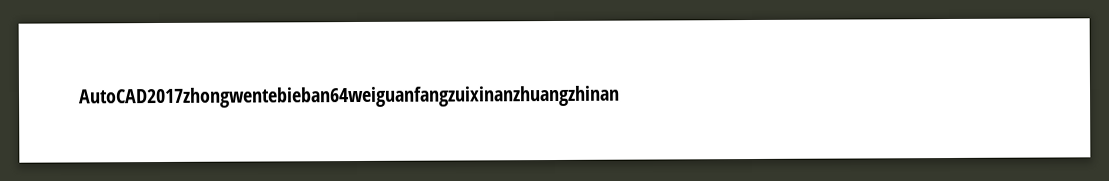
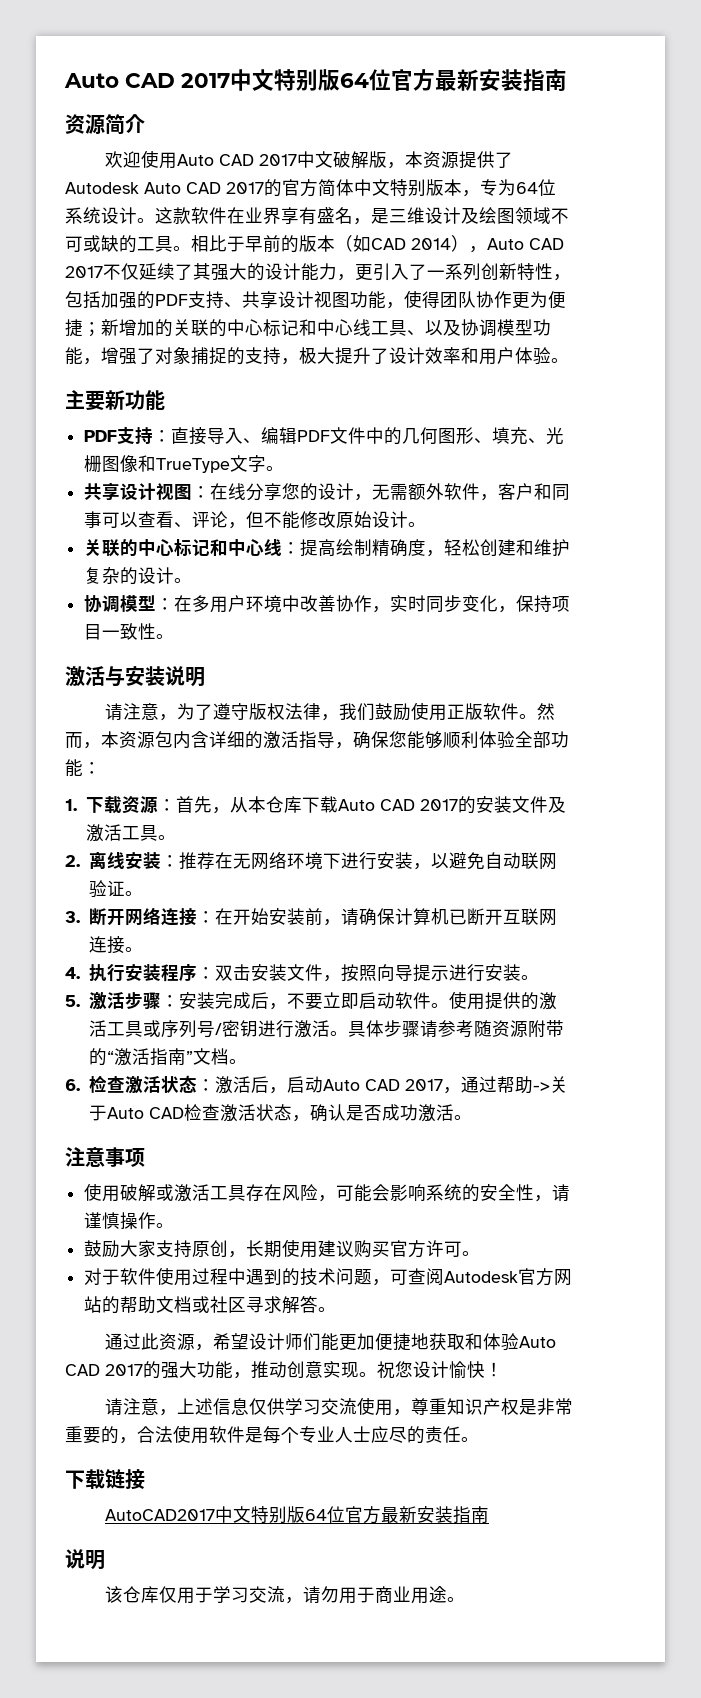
[78,85,620,109] AutoCAD2017zhongwentebieban64weiguanfangzuixinanzhuangzhinan -> [64,69,567,91] [65,114,145,135] [104,150,513,169] [65,179,556,197] [65,207,569,225] [65,235,564,253] [65,263,571,281] [65,290,566,309] [65,319,551,337] [65,347,569,365] [65,390,165,411] [84,426,565,445] [84,455,285,473] [84,483,571,501] [84,511,427,529] [84,538,571,557] [84,567,193,585] [84,595,571,613] [84,623,175,640] [65,666,205,687] [104,702,555,721] [65,731,569,749] [65,759,101,777] [65,796,566,814] [85,824,176,842] [65,851,557,870] [88,880,143,898] [65,907,557,926] [88,936,143,954] [65,964,539,982] [65,991,557,1010] [88,1020,564,1038] [88,1048,247,1066] [65,1075,568,1094] [88,1104,472,1122] [65,1147,145,1167] [84,1183,571,1202] [84,1212,175,1230] [84,1239,481,1258] [84,1267,573,1286] [84,1295,337,1314] [104,1333,556,1351] [65,1361,503,1379] [104,1397,573,1416] [65,1425,479,1444] [65,1469,145,1490] [104,1506,489,1524] [65,1549,105,1570] [104,1586,465,1604] Auto CAD 2017中文特别版64位官方最新安装指南 // 资源简介 // 欢迎使用Auto CAD 2017中文破解版，本资源提供了Autodesk Auto CAD 2017的官方简体中文特别版本，专为64位系统设计。这款软件在业界享有盛名，是三维设计及绘图领域不可或缺的工具。相比于早前的版本（如CAD 2014），Auto CAD 2017不仅延续了其强大的设计能力，更引入了一系列创新特性，包括加强的PDF支持、共享设计视图功能，使得团队协作更为便捷；新增加的关联的中心标记和中心线工具、以及协调模型功能，增强了对象捕捉的支持，极大提升了设计效率和用户体验。 // 主要新功能 // PDF支持：直接导入、编辑PDF文件中的几何图形、填充、光栅图像和TrueType文字。 // 共享设计视图：在线分享您的设计，无需额外软件，客户和同事可以查看、评论，但不能修改原始设计。 // 关联的中心标记和中心线：提高绘制精确度，轻松创建和维护复杂的设计。 // 协调模型：在多用户环境中改善协作，实时同步变化，保持项目一致性。 // 激活与安装说明 // 请注意，为了遵守版权法律，我们鼓励使用正版软件。然而，本资源包内含详细的激活指导，确保您能够顺利体验全部功能： // 1.下载资源：首先，从本仓库下载Auto CAD 2017的安装文件及激活工具。 // 2.离线安装：推荐在无网络环境下进行安装，以避免自动联网验证。 // 3.断开网络连接：在开始安装前，请确保计算机已断开互联网连接。 // 4.执行安装程序：双击安装文件，按照向导提示进行安装。 // 5.激活步骤：安装完成后，不要立即启动软件。使用提供的激活工具或序列号/密钥进行激活。具体步骤请参考随资源附带的“激活指南”文档。 // 6.检查激活状态：激活后，启动Auto CAD 2017，通过帮助->关于Auto CAD检查激活状态，确认是否成功激活。 // 注意事项 // 使用破解或激活工具存在风险，可能会影响系统的安全性，请谨慎操作。 // 鼓励大家支持原创，长期使用建议购买官方许可。 // 对于软件使用过程中遇到的技术问题，可查阅Autodesk官方网站的帮助文档或社区寻求解答。 // 通过此资源，希望设计师们能更加便捷地获取和体验Auto CAD 2017的强大功能，推动创意实现。祝您设计愉快！ // 请注意，上述信息仅供学习交流使用，尊重知识产权是非常重要的，合法使用软件是每个专业人士应尽的责任。 // 下载链接 // AutoCAD2017中文特别版64位官方最新安装指南 // 说明 // 该仓库仅用于学习交流，请勿用于商业用途。

